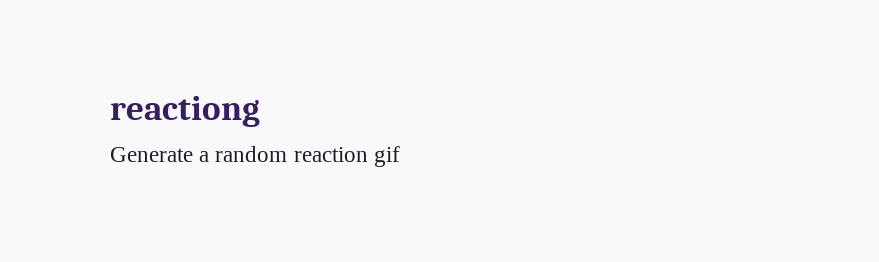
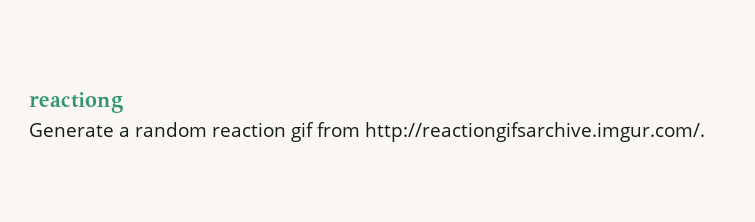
(400, 156) none -> [317,122,705,142] from http://reactiongifsarchive.imgur.com/.

